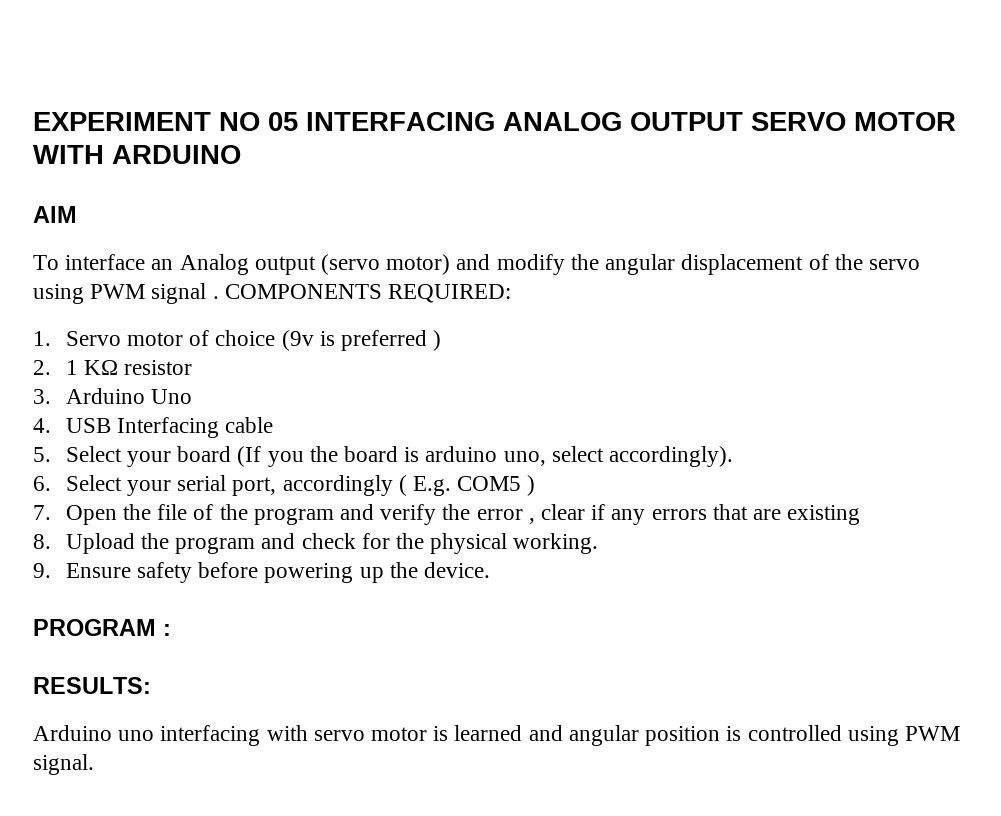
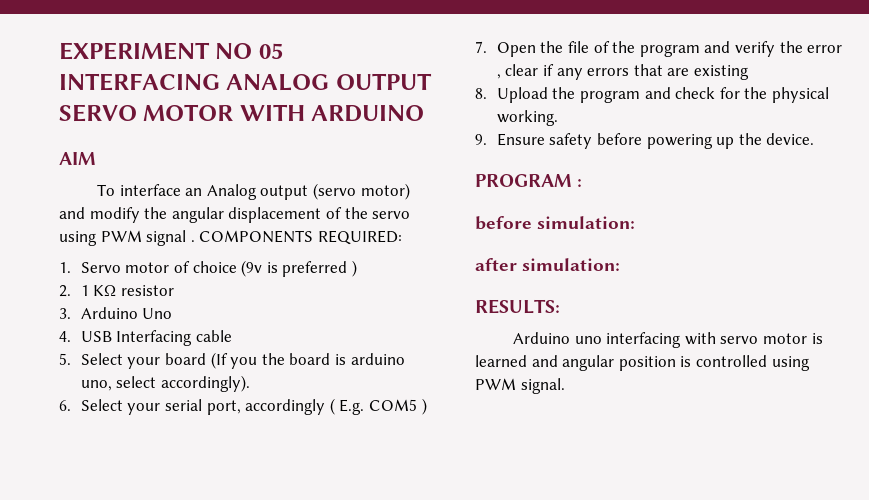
(171, 630) none -> [475,216,636,230] [475,258,621,271] // before simulation: // after simulation:

